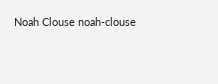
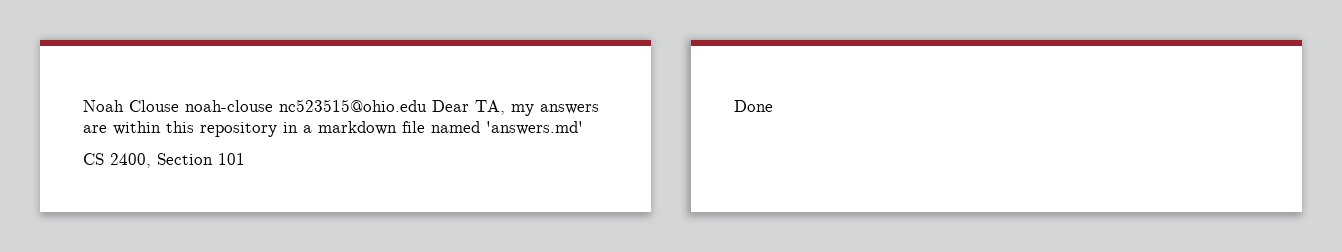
(136, 21) none -> [279,99,599,116] [83,121,583,137] [83,153,245,168] [734,100,773,112] nc523515@ohio.edu Dear TA, my answers are within this repository in a markdown file named 'answers.md' // CS 2400, Section 101 // Done

